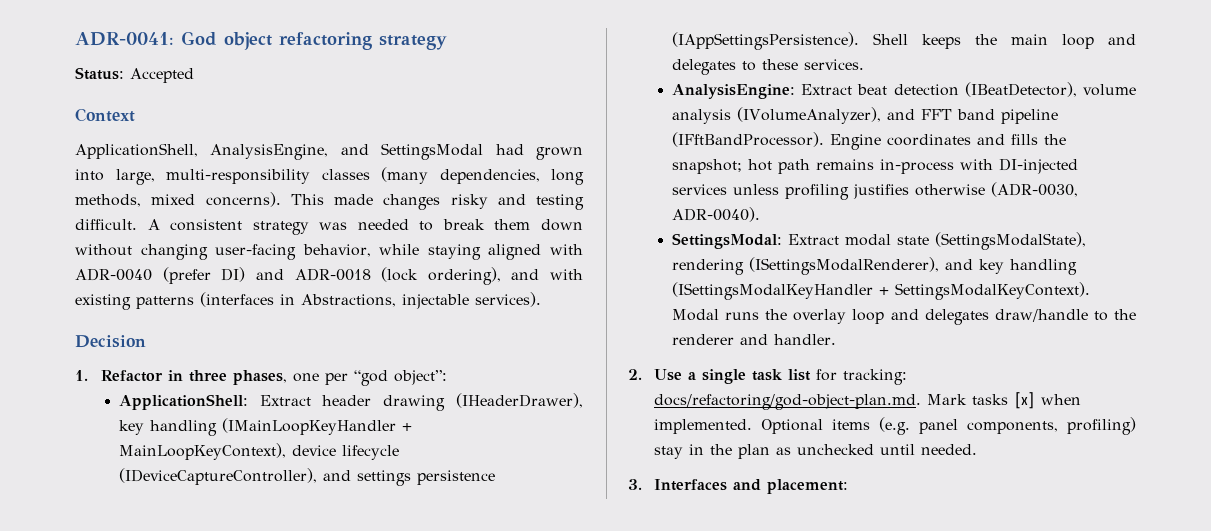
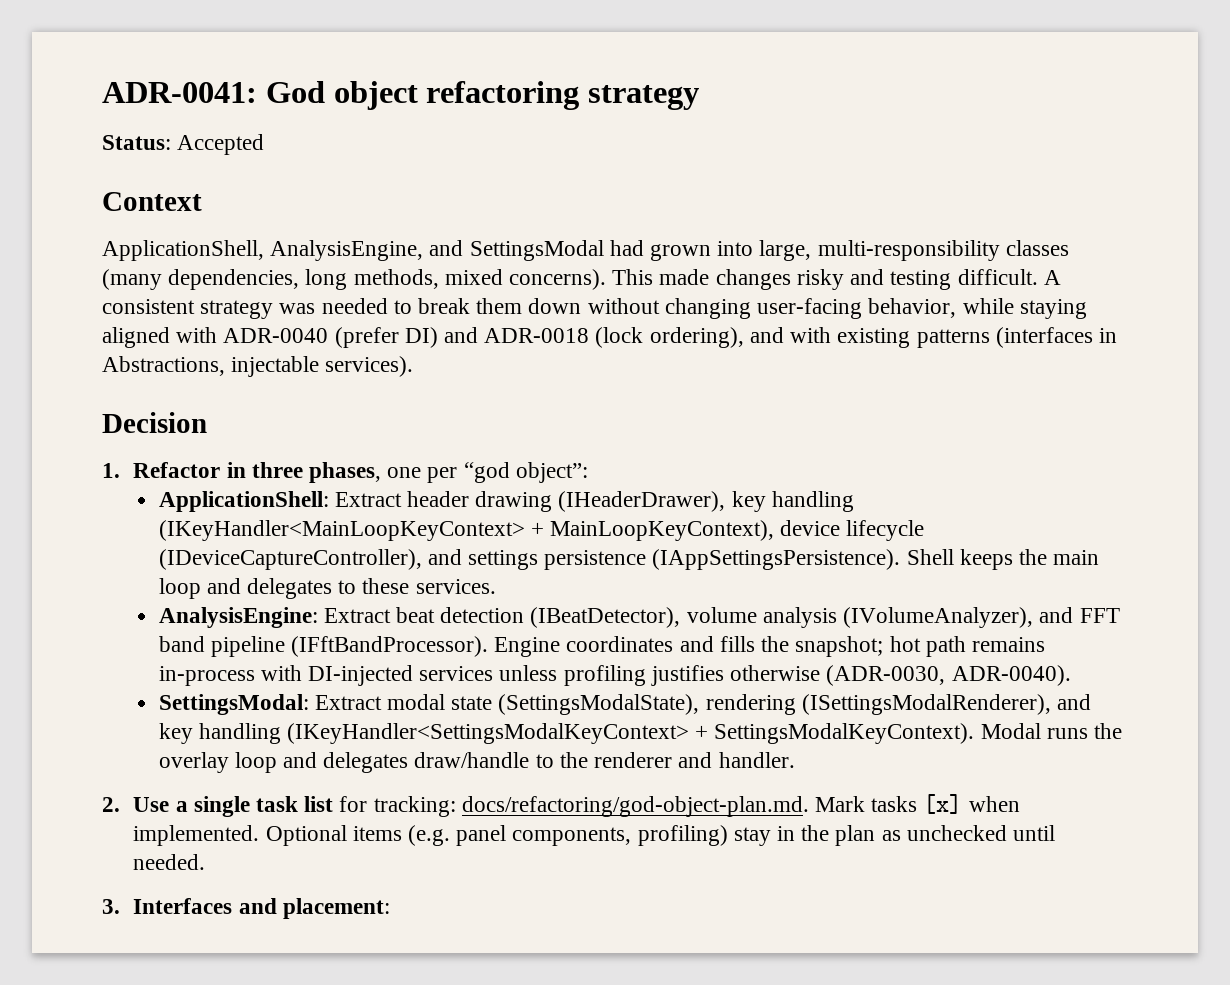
[221,418,396,435] (IMainLoopKeyHandler -> [158,520,525,541] (IKeyHandler<MainLoopKeyContext>
[671,282,873,300] (ISettingsModalKeyHandler -> [287,723,690,744] (IKeyHandler<SettingsModalKeyContext>

